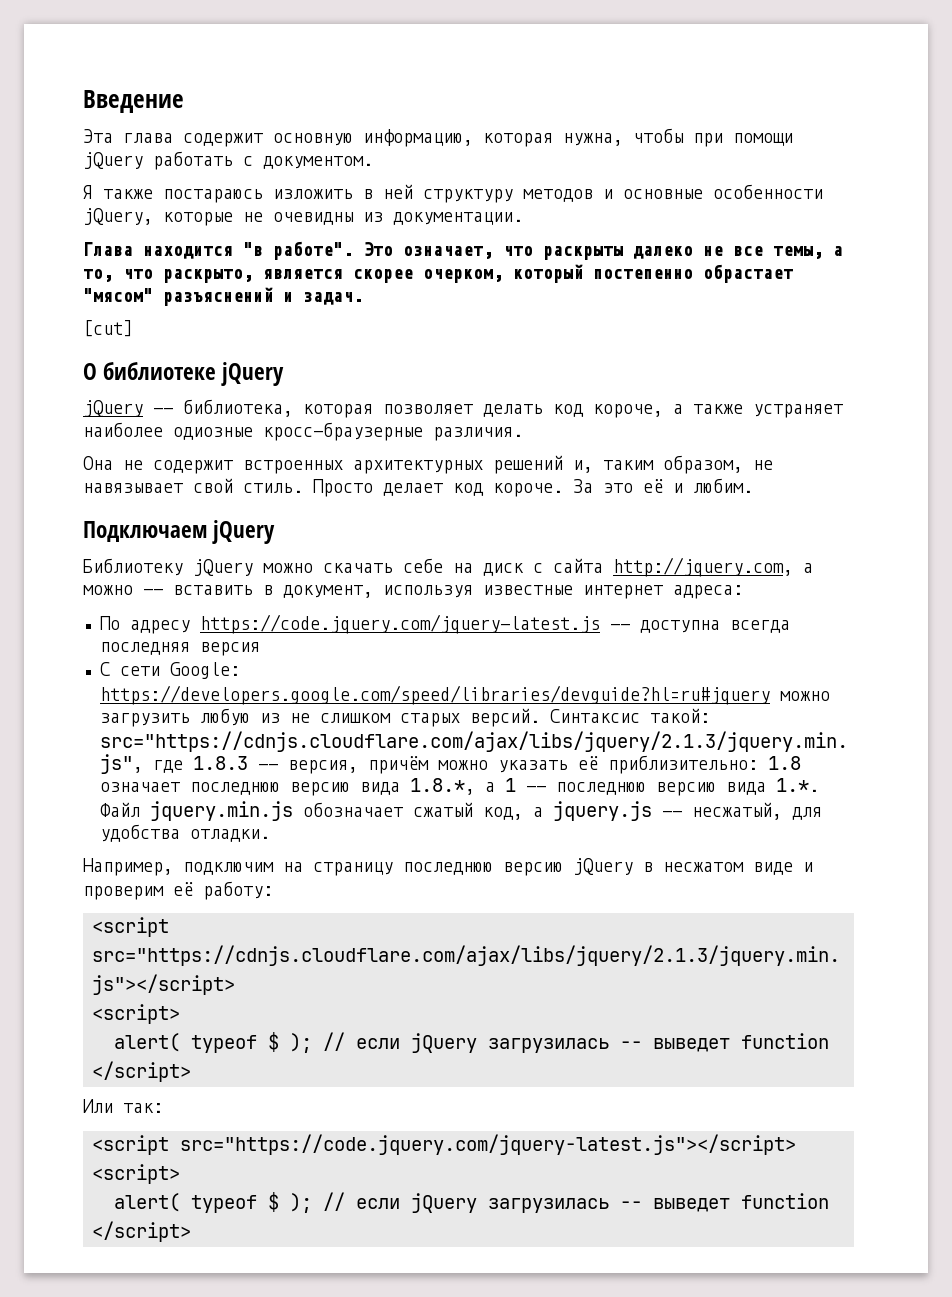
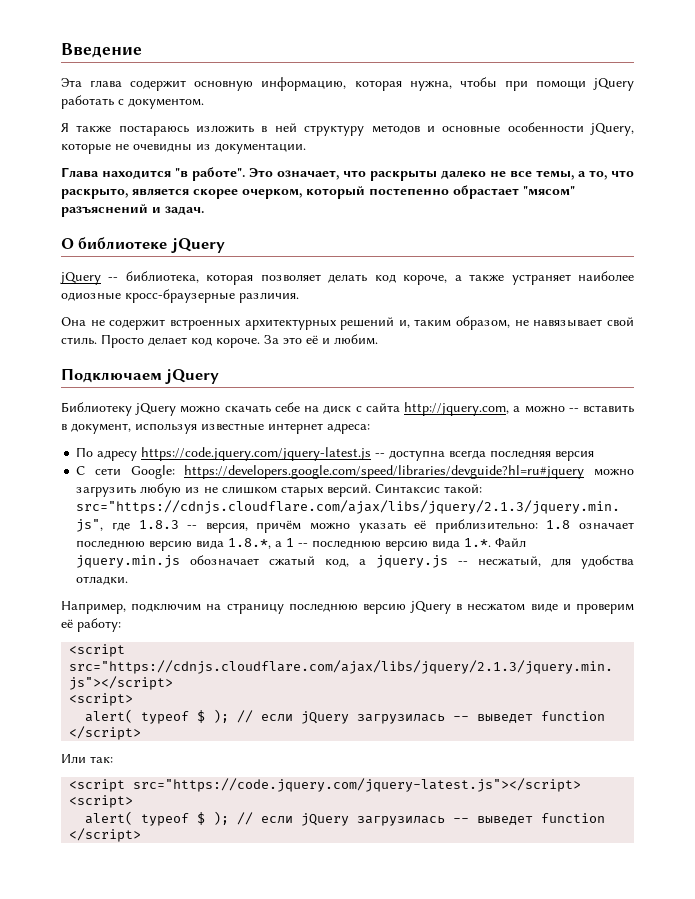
[83,320,133,337] // [cut] -> (204, 210) none

